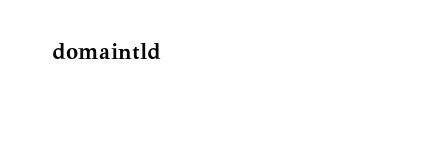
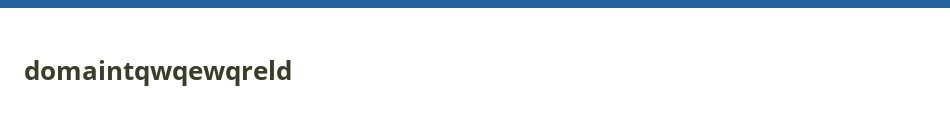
[52,43,161,60] domaintld -> [24,60,292,86] domaintqwqewqreld

